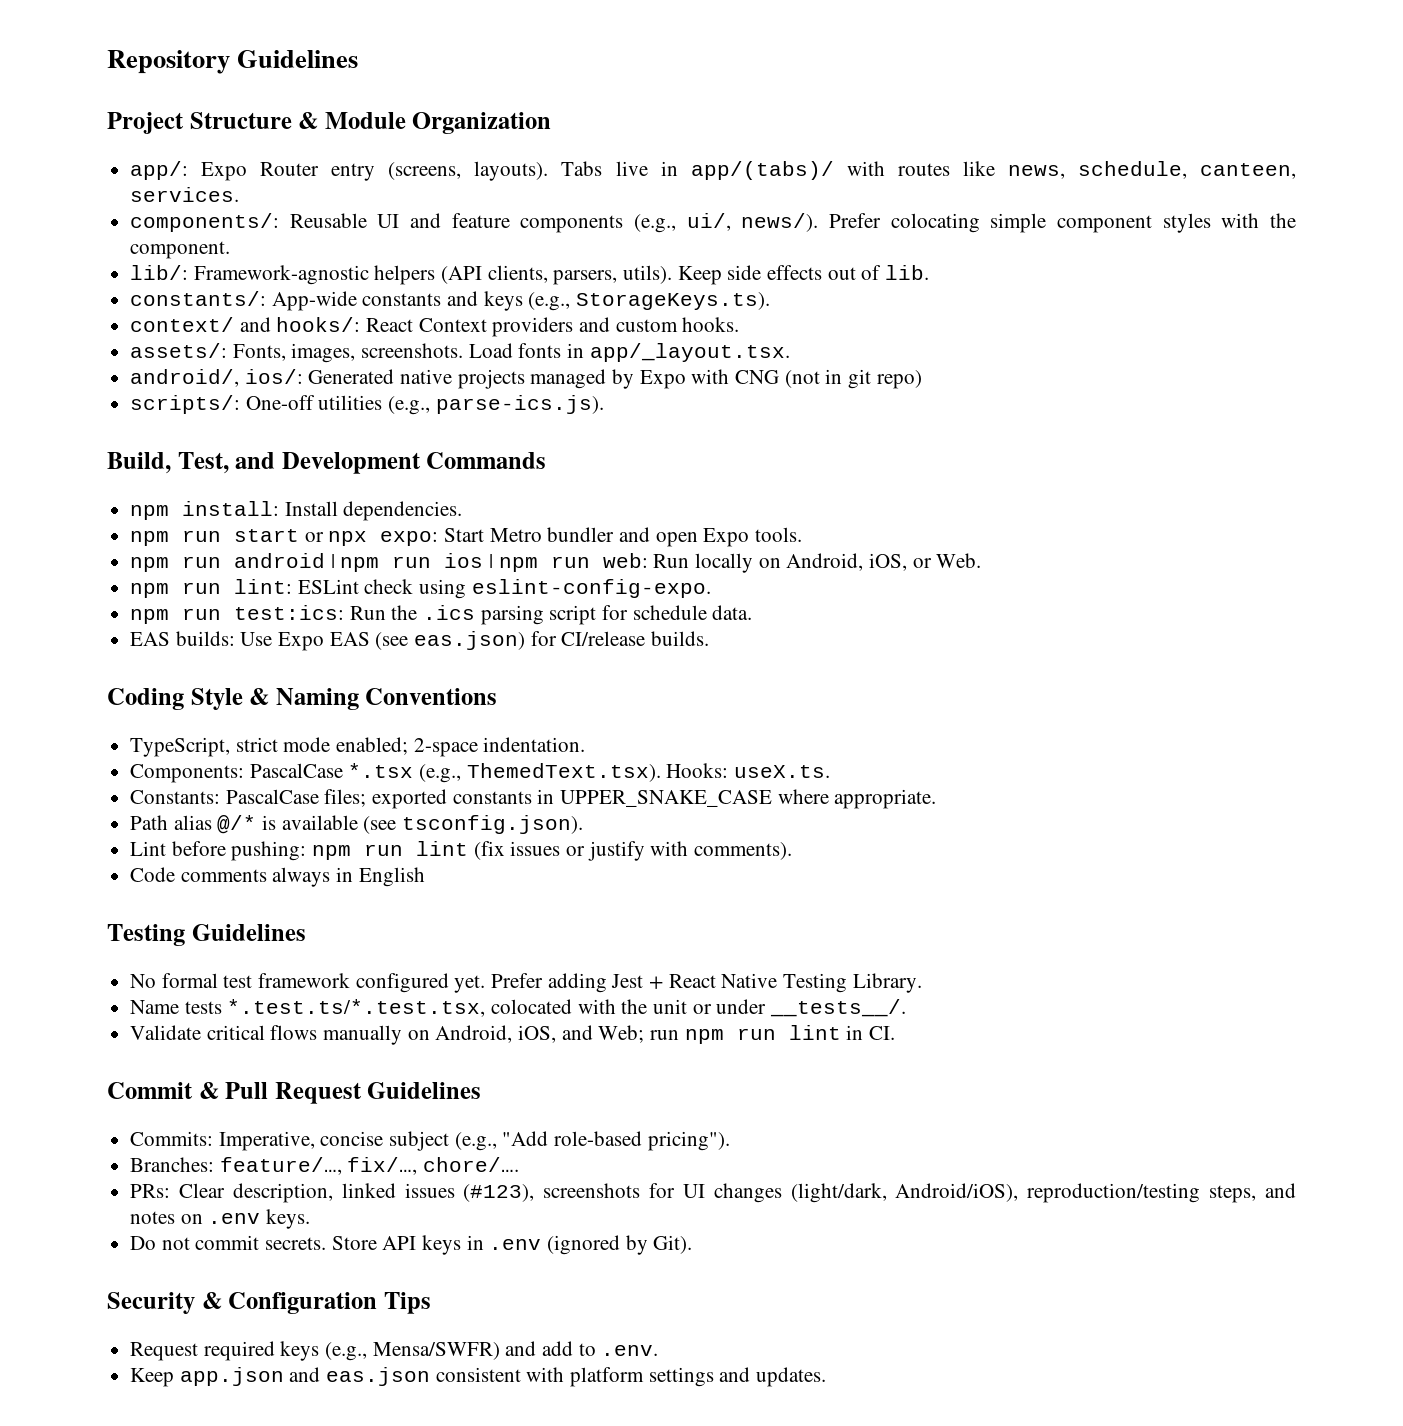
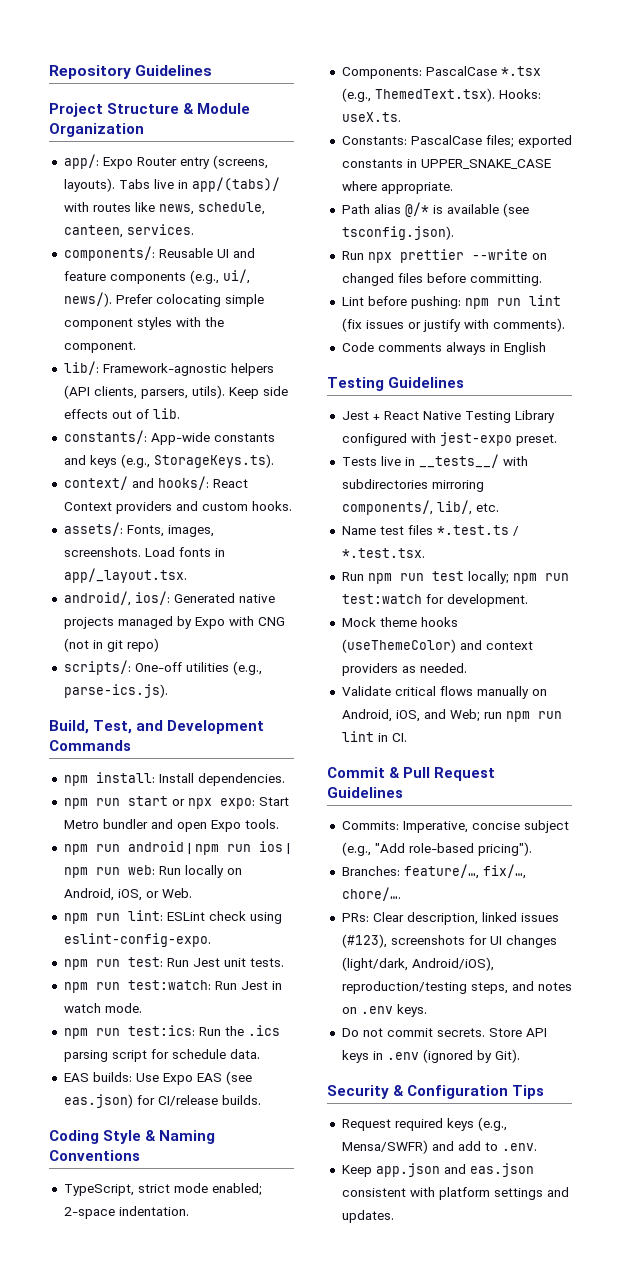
(711, 588) none -> [63,957,284,970] [63,980,282,993] [63,1003,142,1013] // npm run test: Run Jest unit tests. // npm run test:watch: Run Jest in watch mode.
(584, 824) none -> [341,249,547,263] [341,273,542,286] // Run npx prettier --write on changed files before committing.
[130,973,607,993] No formal test framework configured yet. Prefer adding -> (465, 382) none
[852,973,922,993] [130,999,907,1017] Library. // Name tests *.test.ts/*.test.tsx, colocated with the unit or under __tests__/. -> [514,410,555,423] [341,432,557,446] [341,454,528,468] [341,479,484,492] [341,500,499,515] [341,525,519,536] [341,548,425,558] [341,571,569,584] [341,594,528,607] [341,617,458,627] [341,639,533,653] [341,663,467,676] Library configured with jest-expo preset. // Tests live in __tests__/ with subdirectories mirroring components/, lib/, etc. // Name test files *.test.ts / *.test.tsx. // Run npm run test locally; npm run test:watch for development. // Mock theme hooks (useThemeColor) and context providers as needed.

